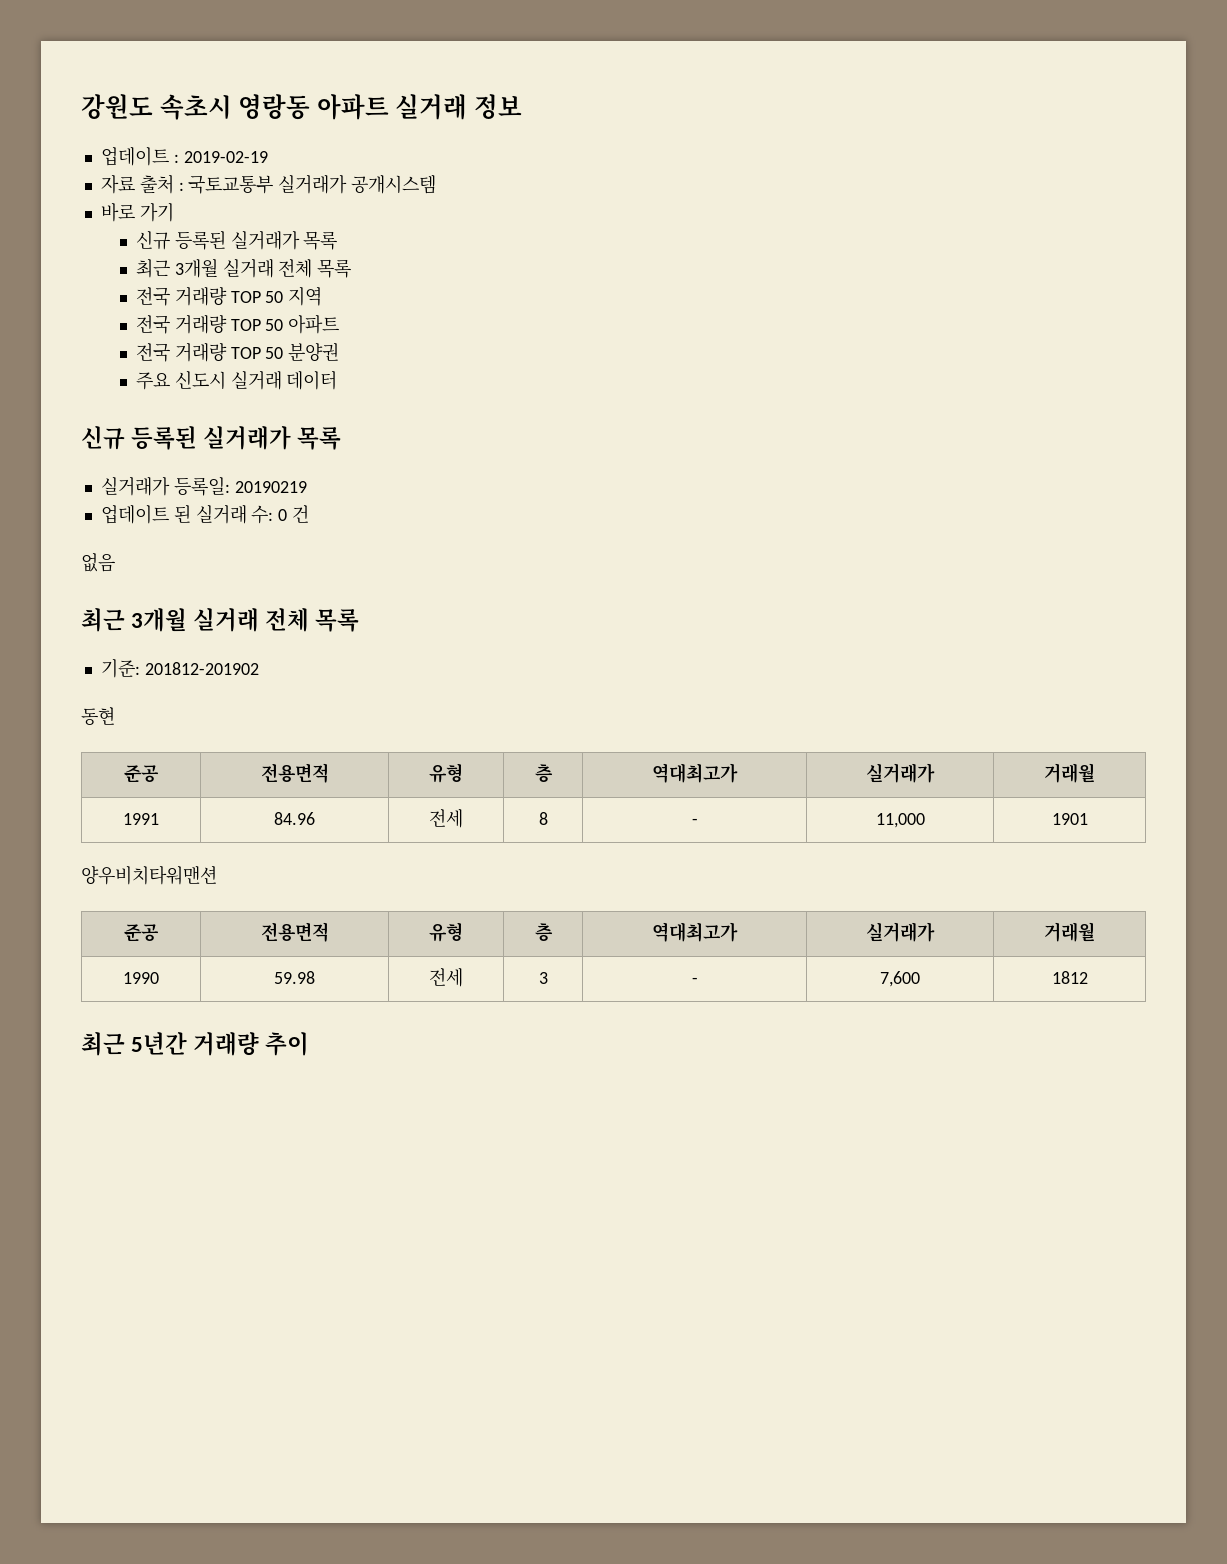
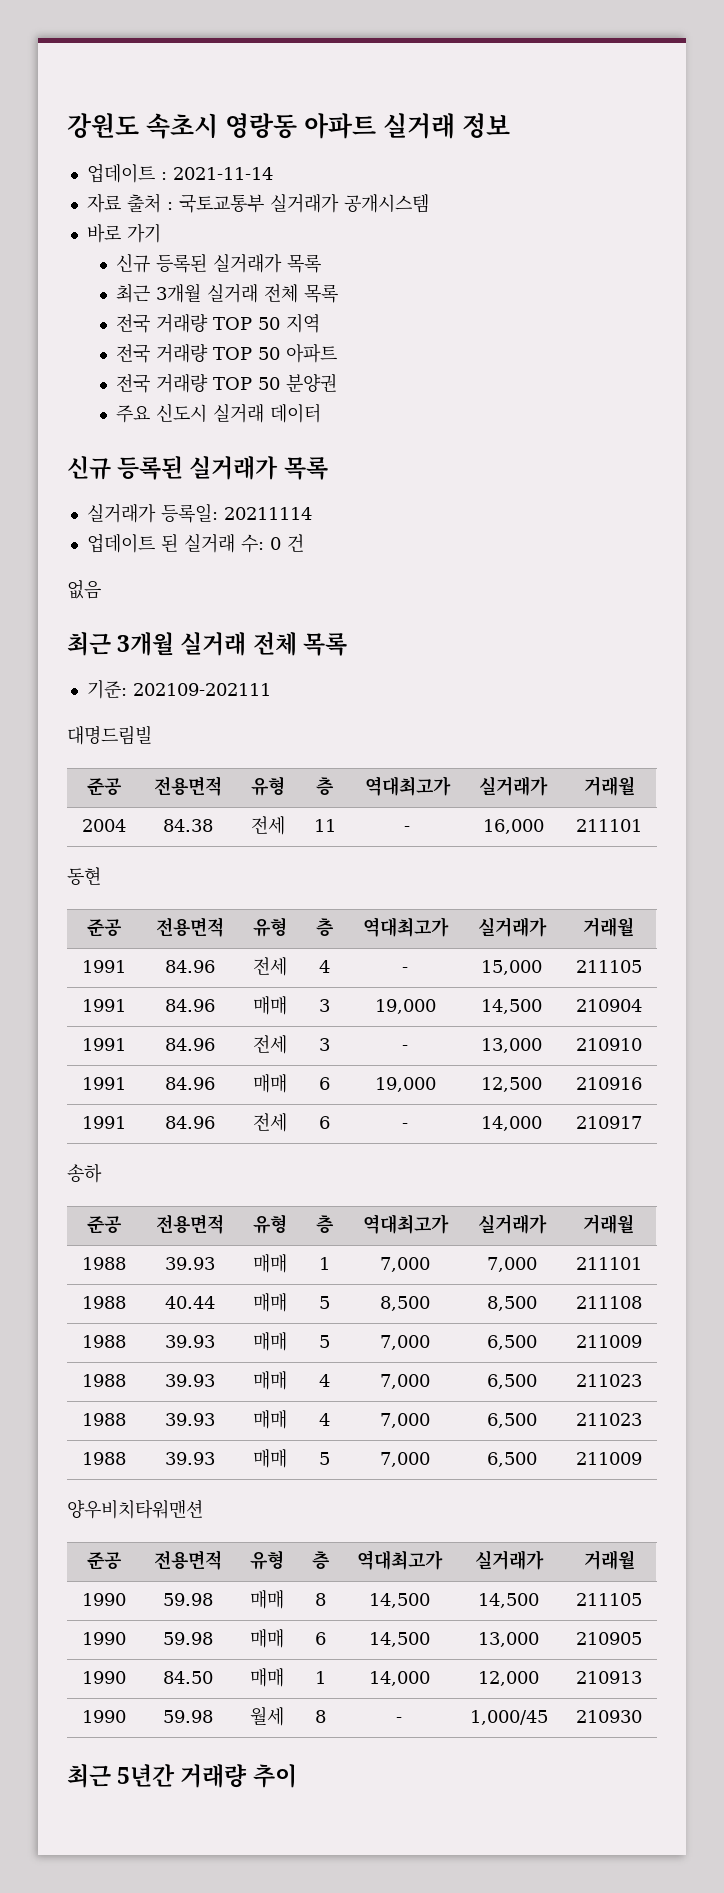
[183,151,268,163] 2019-02-19 -> [172,167,273,180] 2021-11-14
[234,481,307,493] 20190219 -> [223,507,312,520] 20211114
[144,662,259,675] 201812-201902 -> [132,683,271,696] [67,725,152,745] [86,778,122,795] [154,776,222,796] [251,776,285,796] [316,777,334,795] [364,776,451,796] [479,776,548,796] [583,776,635,796] [81,819,126,832] [163,819,213,832] [251,816,285,835] [313,819,336,832] [404,826,410,832] [482,819,544,834] [576,819,642,832] 202109-202111 // 대명드림빌 // 준공 | 전용면적 | 유형 | 층 | 역대최고가 | 실거래가 | 거래월 // 2004 | 84.38 | 전세 | 11 | - | 16,000 | 211101
[538,812,548,825] [691,818,698,825] [875,813,925,828] [1051,813,1088,825] 8 | - | 11,000 | 1901 -> [319,960,330,973] [402,967,408,973] [481,960,542,975] [575,960,642,973] [82,999,126,1012] [164,999,215,1012] [253,996,287,1015] [319,999,330,1012] [374,999,436,1014] [481,999,542,1014] [575,999,642,1012] [82,1038,126,1051] [164,1038,215,1051] [253,1035,287,1054] [319,1038,330,1051] [402,1045,408,1051] [481,1038,542,1053] [575,1038,642,1051] [82,1077,126,1090] [164,1077,215,1090] [253,1074,287,1093] [319,1077,330,1090] [374,1077,436,1092] [481,1077,542,1092] [575,1077,642,1090] [82,1116,126,1129] [164,1116,215,1129] [253,1113,287,1132] [319,1116,330,1129] [402,1123,408,1129] [481,1116,542,1131] [575,1116,642,1129] [67,1164,102,1183] [87,1216,122,1233] [155,1214,224,1234] [253,1214,287,1234] [316,1215,334,1233] [362,1214,449,1234] [477,1214,547,1234] [583,1214,634,1234] [82,1257,126,1270] [164,1257,215,1270] [253,1254,287,1273] [319,1257,330,1270] [380,1257,430,1272] [486,1257,537,1272] [575,1257,642,1270] [82,1296,126,1309] [164,1296,215,1309] [253,1293,287,1312] [319,1296,330,1309] [380,1296,430,1311] [486,1296,537,1311] [575,1296,642,1309] [82,1335,126,1348] [164,1335,215,1348] [253,1332,287,1351] [319,1335,330,1348] [380,1335,430,1350] [486,1335,537,1350] [575,1335,642,1348] [82,1374,126,1387] [164,1374,215,1387] [253,1371,287,1390] [319,1374,330,1387] [380,1374,430,1389] [486,1374,537,1389] [575,1374,642,1387] [82,1413,126,1426] [164,1413,215,1426] [253,1410,287,1429] [319,1413,330,1426] [380,1413,430,1428] [486,1413,537,1428] [575,1413,642,1426] [82,1452,126,1465] [164,1452,215,1465] [253,1449,287,1468] [319,1452,330,1465] [380,1452,430,1467] [486,1452,537,1467] [575,1452,642,1465] 4 | - | 15,000 | 211105 // 1991 | 84.96 | 매매 | 3 | 19,000 | 14,500 | 210904 // 1991 | 84.96 | 전세 | 3 | - | 13,000 | 210910 // 1991 | 84.96 | 매매 | 6 | 19,000 | 12,500 | 210916 // 1991 | 84.96 | 전세 | 6 | - | 14,000 | 210917 // 송하 // 준공 | 전용면적 | 유형 | 층 | 역대최고가 | 실거래가 | 거래월 // 1988 | 39.93 | 매매 | 1 | 7,000 | 7,000 | 211101 // 1988 | 40.44 | 매매 | 5 | 8,500 | 8,500 | 211108 // 1988 | 39.93 | 매매 | 5 | 7,000 | 6,500 | 211009 // 1988 | 39.93 | 매매 | 4 | 7,000 | 6,500 | 211023 // 1988 | 39.93 | 매매 | 4 | 7,000 | 6,500 | 211023 // 1988 | 39.93 | 매매 | 5 | 7,000 | 6,500 | 211009
[429,968,463,987] [538,972,548,984] [691,977,698,984] [880,971,920,987] [1051,971,1088,984] 전세 | 3 | - | 7,600 | 1812 -> [249,1590,284,1609] [314,1593,326,1606] [368,1593,430,1608] [478,1593,539,1608] [576,1593,642,1606] [81,1632,126,1645] [162,1632,213,1645] [249,1629,284,1648] [314,1632,326,1645] [368,1632,430,1647] [478,1632,539,1647] [576,1632,642,1645] [81,1671,126,1684] [162,1671,213,1684] [249,1668,284,1687] [314,1671,326,1684] [368,1671,430,1686] [478,1671,539,1686] [576,1671,642,1684] [81,1710,126,1723] [162,1710,213,1723] [249,1707,284,1726] [314,1710,326,1723] [396,1717,402,1723] [469,1710,548,1725] [576,1710,642,1723] 매매 | 8 | 14,500 | 14,500 | 211105 // 1990 | 59.98 | 매매 | 6 | 14,500 | 13,000 | 210905 // 1990 | 84.50 | 매매 | 1 | 14,000 | 12,000 | 210913 // 1990 | 59.98 | 월세 | 8 | - | 1,000/45 | 210930

